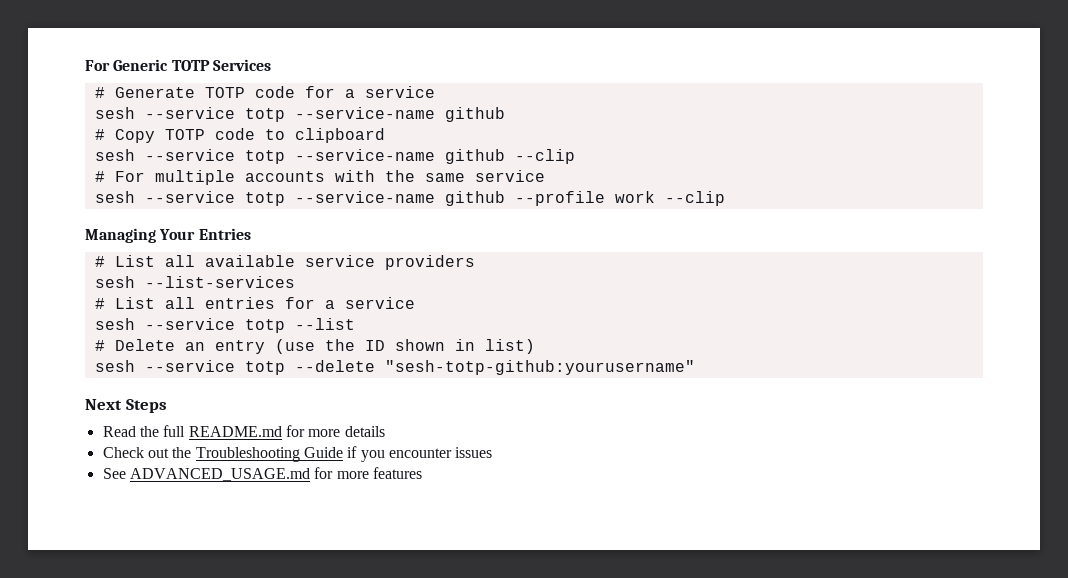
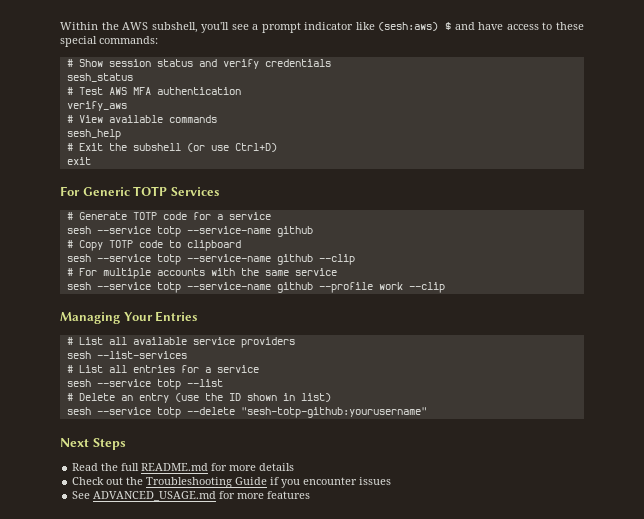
(85, 65) none -> [60,22,584,33] [60,36,158,47] [66,59,331,69] [66,73,133,82] [66,87,241,95] [66,101,127,111] [66,115,217,123] [66,129,121,140] [66,143,277,152] [66,157,91,165] Within the AWS subshell, you'll see a prompt indicator like (sesh:aws) $ and have access to these special commands: // # Show session status and verify credentials // sesh_status // # Test AWS MFA authentication // verify_aws // # View available commands // sesh_help // # Exit the subshell (or use Ctrl+D) // exit //

